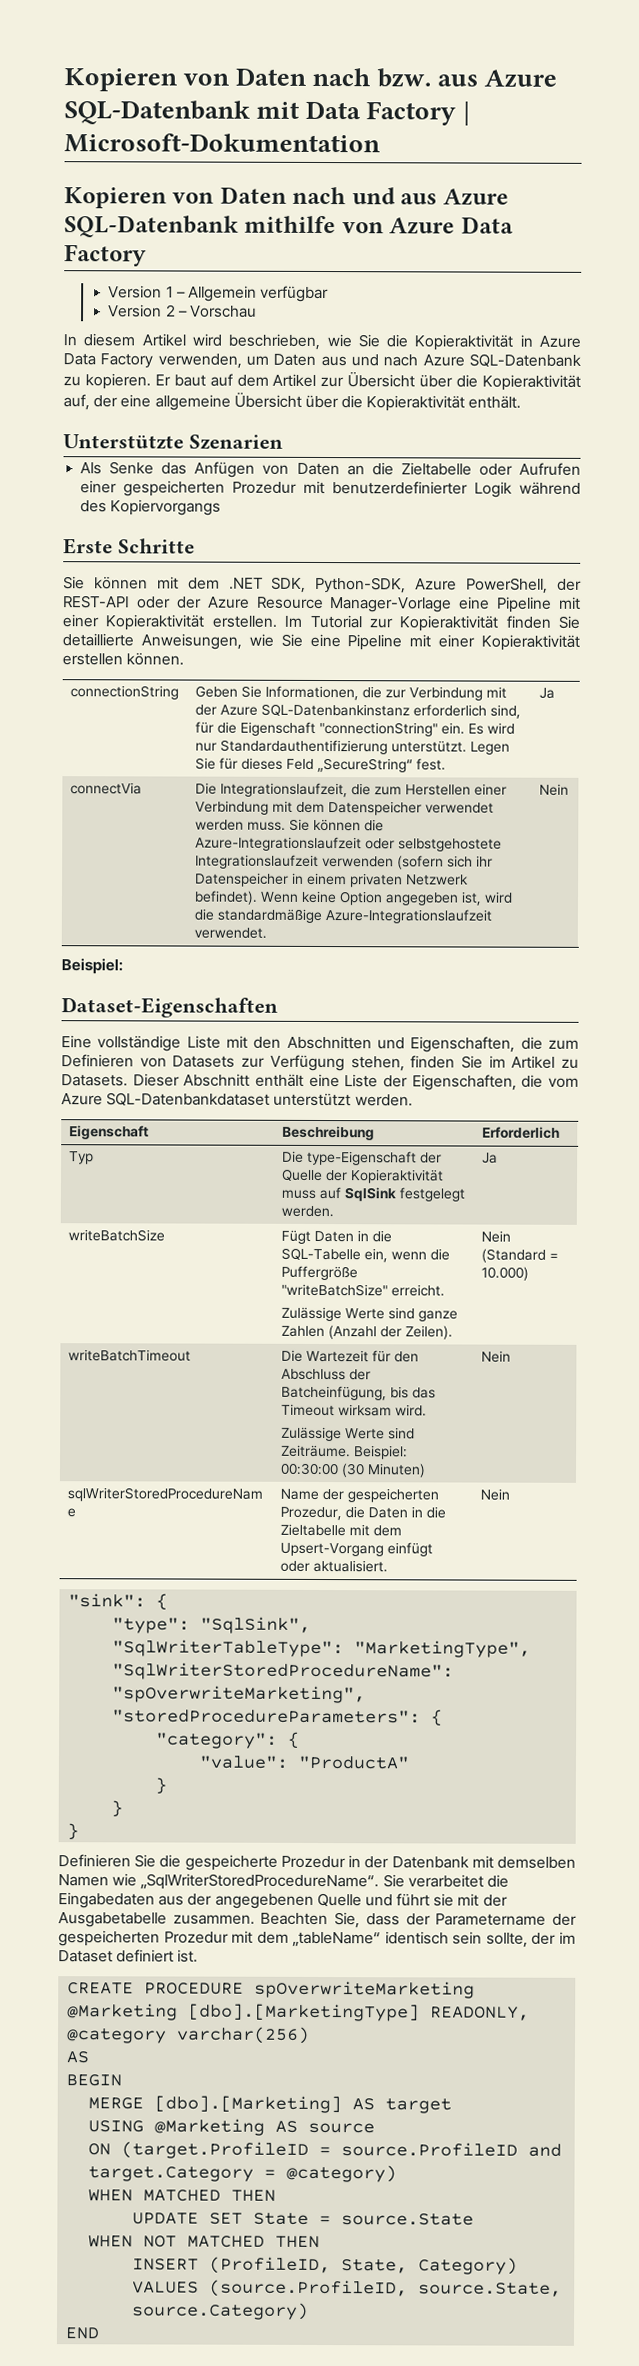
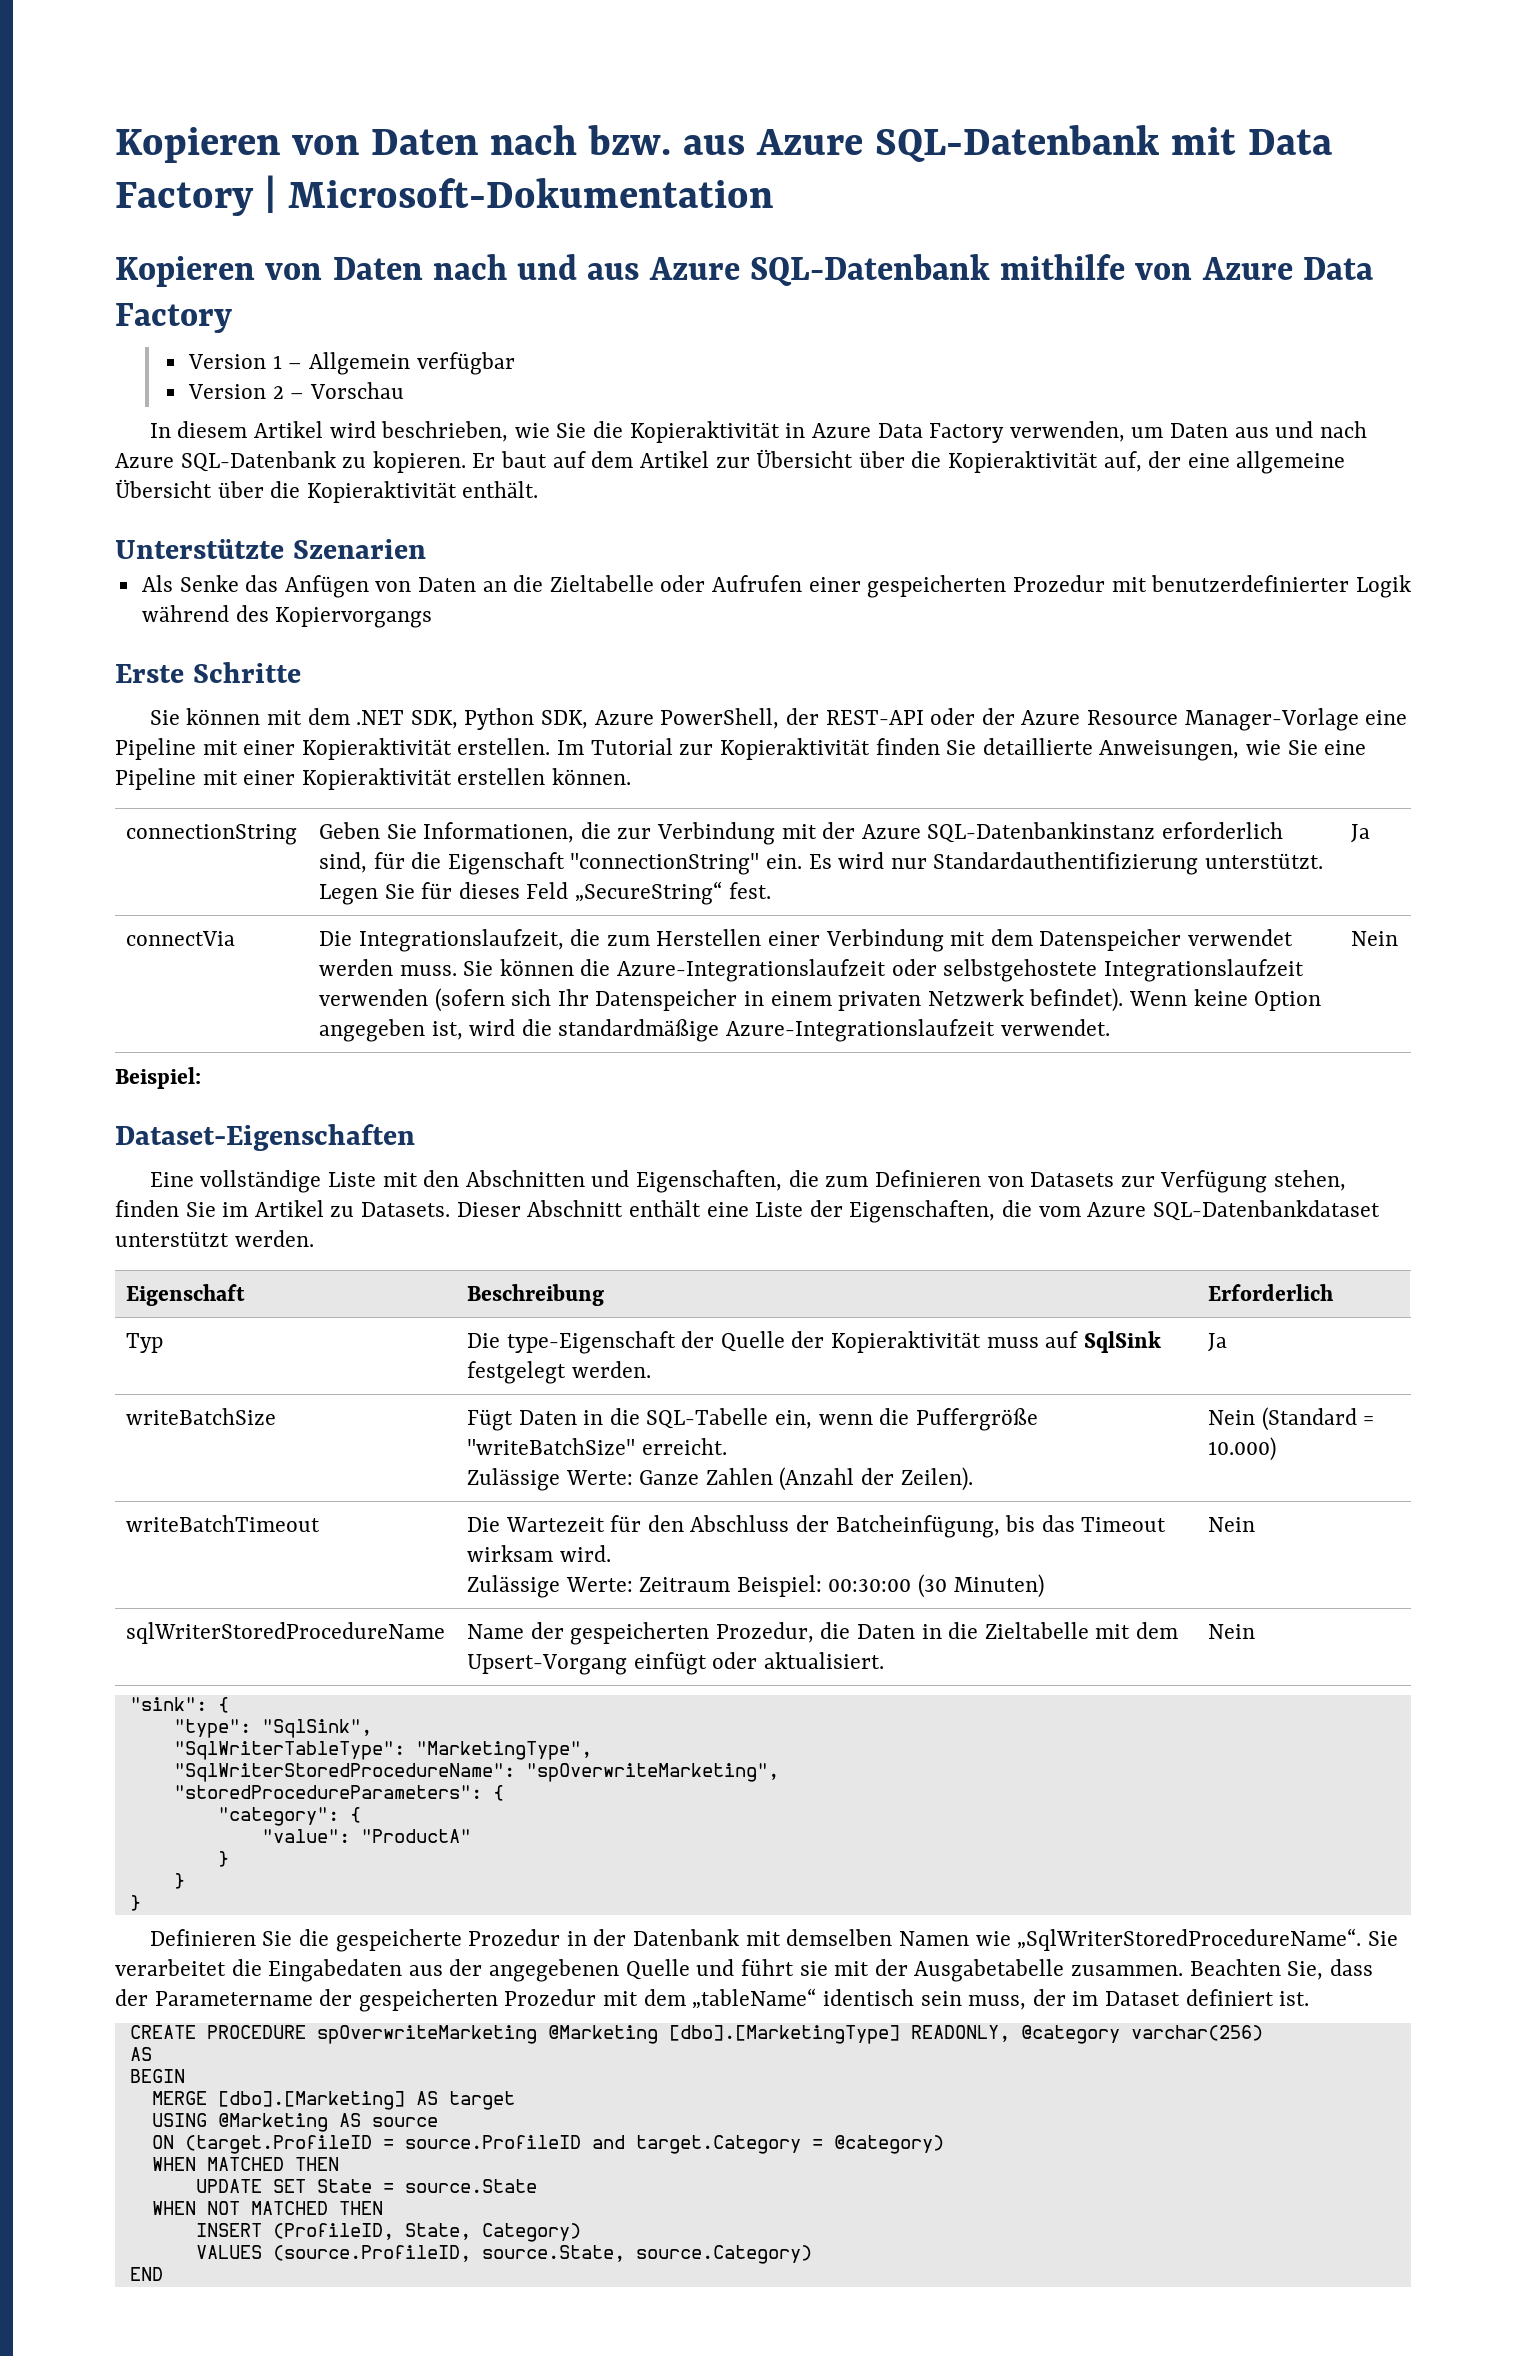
[315,576,407,594] Python-SDK, -> [464,708,589,730] Python SDK,
[476,855,494,867] ihr -> [557,989,589,1006] Ihr
[345,1307,459,1322] Werte sind ganze -> [565,1470,700,1485] Werte: Ganze
[345,1427,416,1440] [281,1444,352,1458] Werte sind Zeiträume. -> [565,1577,731,1592] Werte: Zeitraum
[485,1932,528,1948] sollte, -> [968,1995,1027,2010] muss,

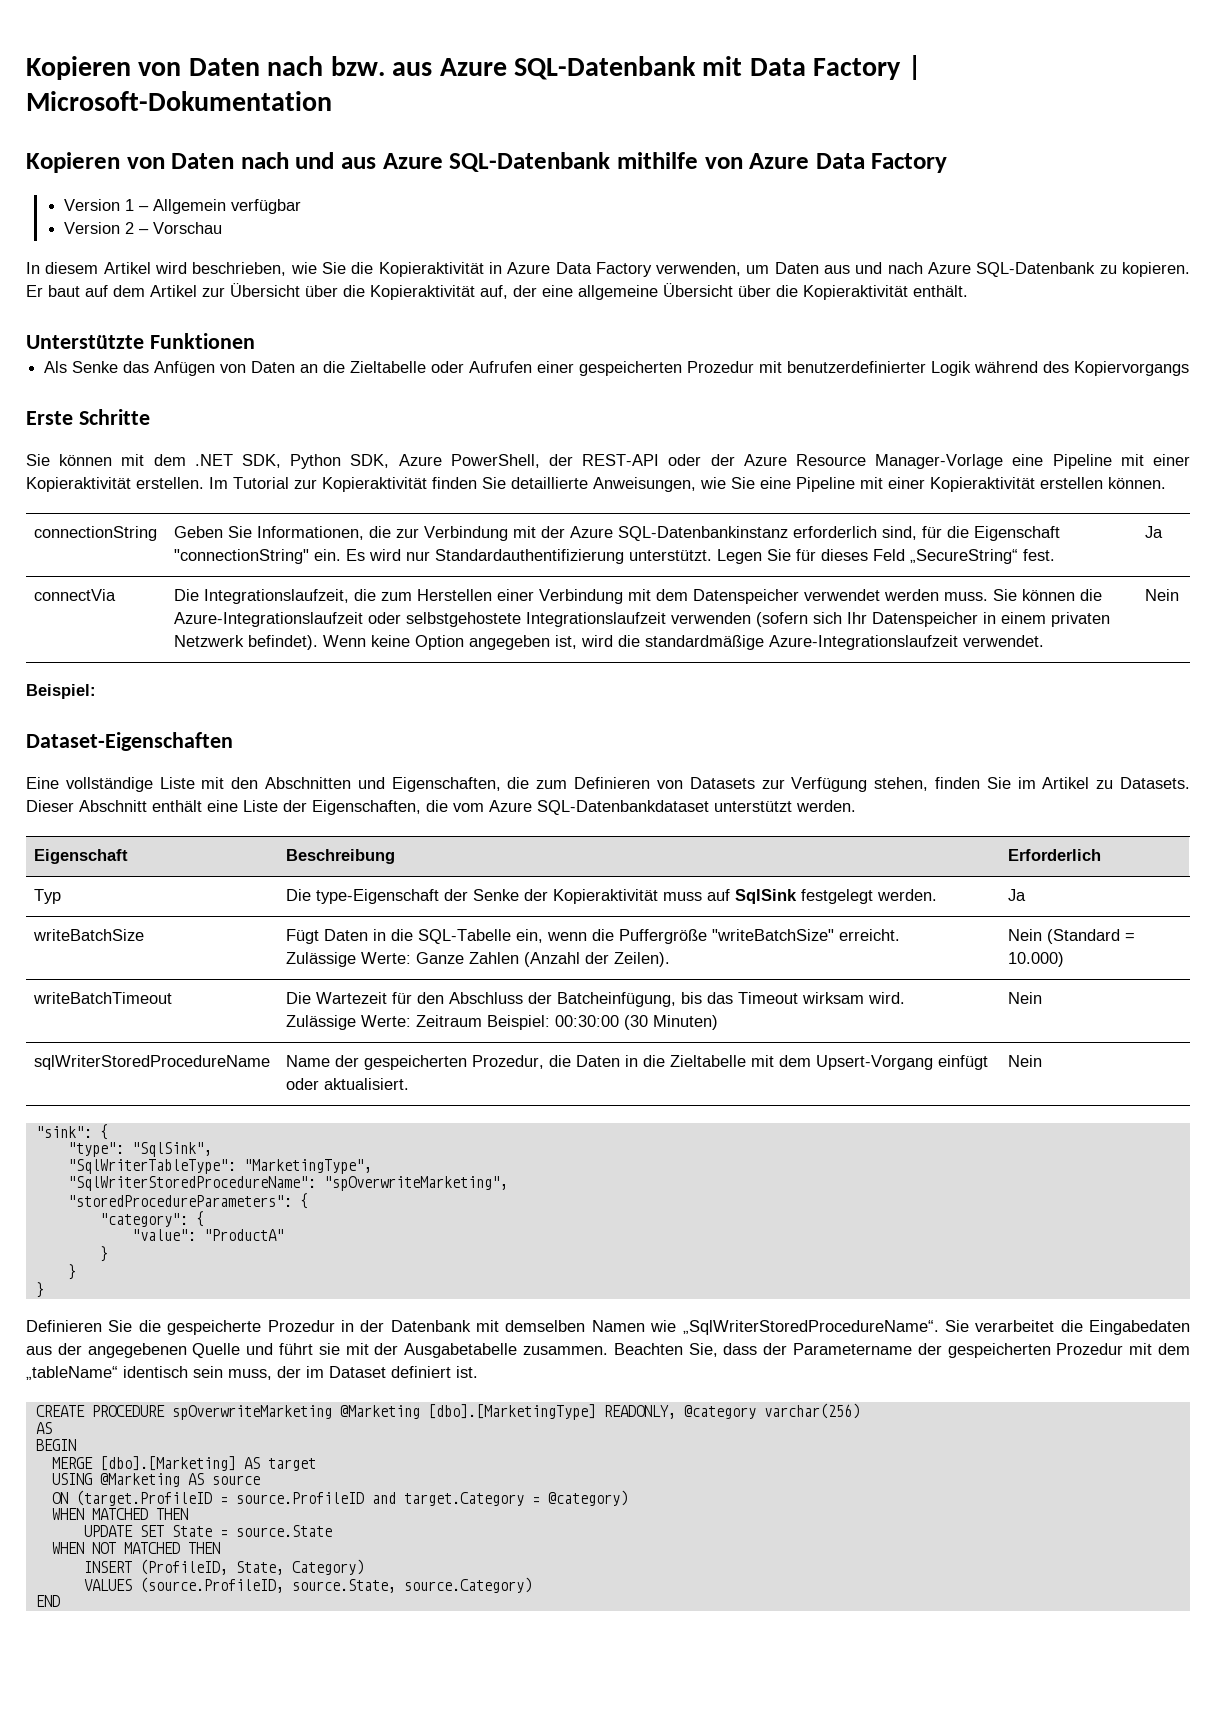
[292,539,426,559] Szenarien -> [149,333,255,349] Funktionen
[720,1331,785,1352] Quelle -> [473,889,520,901] Senke

